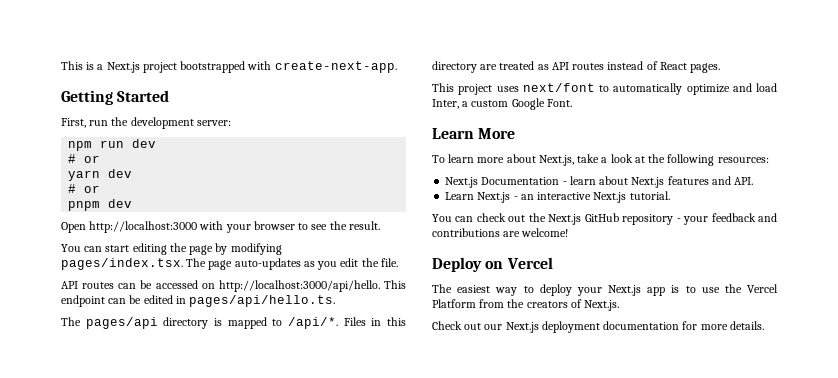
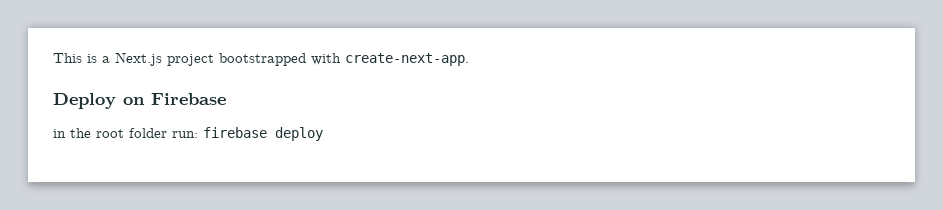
[61,90,170,105] [61,117,231,129] [68,139,157,151] [68,154,101,163] [68,169,133,181] [68,184,101,193] [68,199,133,211] [61,221,380,233] [61,243,282,255] [61,258,398,270] [61,280,406,292] [61,295,336,307] [61,317,406,329] [432,61,721,73] [432,83,777,95] [432,98,572,110] [432,128,516,139] [432,154,769,166] [445,176,754,188] [445,191,670,203] [432,213,777,225] [432,228,569,237] [432,257,553,272] [432,284,778,296] [432,299,620,311] [432,321,764,333] Getting Started // First, run the development server: // npm run dev // # or // yarn dev // # or // pnpm dev // Open http://localhost:3000 with your browser to see the result. // You can start editing the page by modifying pages/index.tsx. The page auto-updates as you edit the file. // API routes can be accessed on http://localhost:3000/api/hello. This endpoint can be edited in pages/api/hello.ts. // The pages/api directory is mapped to /api/*. Files in this directory are treated as API routes instead of React pages. // This project uses next/font to automatically optimize and load Inter, a custom Google Font. // Learn More // To learn more about Next.js, take a look at the following resources: // Next.js Documentation - learn about Next.js features and API. // Learn Next.js - an interactive Next.js tutorial. // You can check out the Next.js GitHub repository - your feedback and contributions are welcome! // Deploy on Vercel // The easiest way to deploy your Next.js app is to use the Vercel Platform from the creators of Next.js. // Check out our Next.js deployment documentation for more details. -> [53,93,226,109] [53,127,323,141] Deploy on Firebase // in the root folder run: firebase deploy

